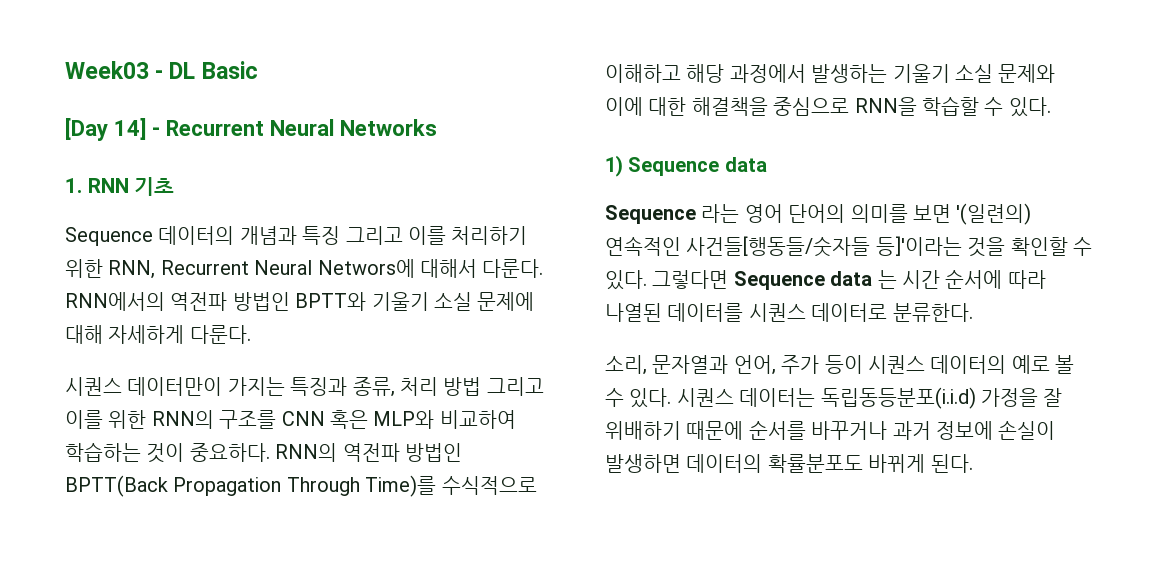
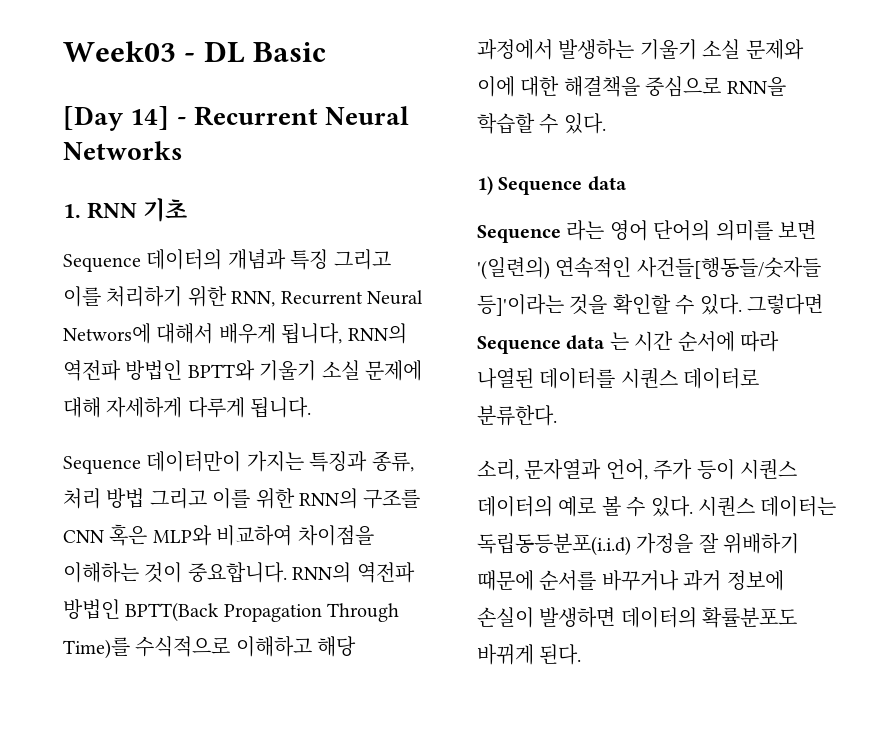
[482,259,544,278] [65,292,165,311] 다룬다. RNN에서의 -> [218,323,407,344] 배우게 됩니다, RNN의
[189,325,251,344] [65,377,122,396] 다룬다. // 시퀀스 -> [187,397,312,418] [63,456,141,474] 다루게 됩니다. // Sequence
[65,442,270,463] 학습하는 것이 중요하다. -> [297,525,374,546] [63,562,287,583] 차이점을 이해하는 것이 중요합니다.

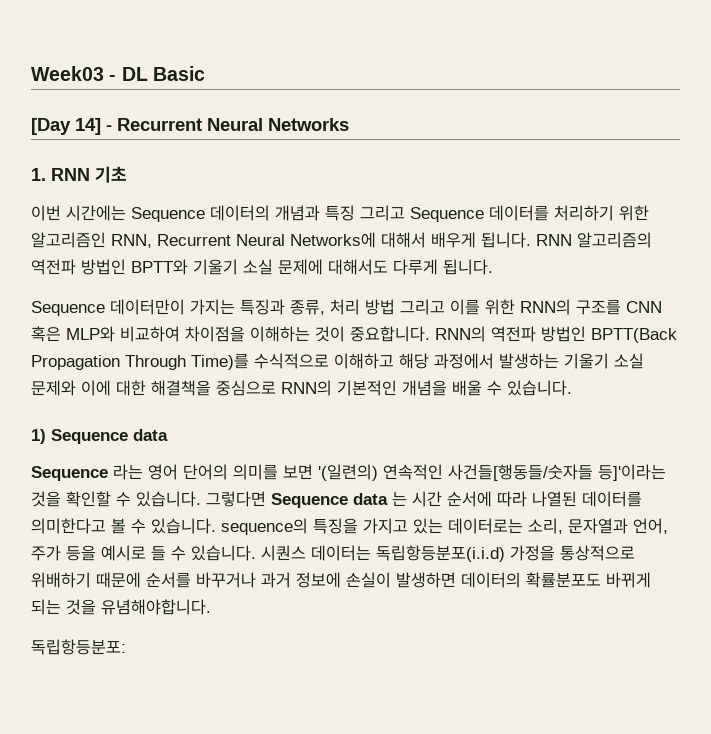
(188, 210) none -> [31,205,126,221] 이번 시간에는
[63,286,101,307] 이를 -> [410,205,549,222] Sequence 데이터를
(227, 296) none -> [31,232,106,248] 알고리즘인
[63,323,151,344] Networs에 -> [290,232,376,248] Networks에
[281,323,407,344] 됩니다, RNN의 -> [481,232,652,248] 됩니다. RNN 알고리즘의
[63,397,183,418] 대해 자세하게 -> [328,259,388,275] 대해서도
[726,77,786,96] [477,113,606,134] RNN을 학습할 수 있다. -> [281,380,572,396] RNN의 기본적인 개념을 배울 수 있습니다.
[699,294,742,315] 있다. -> [136,491,201,507] 있습니다.
[620,368,760,389] [477,405,557,426] [477,459,797,480] [477,496,837,517] [477,533,719,556] 시퀀스 데이터로 분류한다. // 소리, 문자열과 언어, 주가 등이 시퀀스 데이터의 예로 볼 수 있다. 시퀀스 데이터는 독립동등분포(i.i.d) 가정을 잘 -> [31,518,668,535] [31,545,635,562] 의미한다고 볼 수 있습니다. sequence의 특징을 가지고 있는 데이터로는 소리, 문자열과 언어, 주가 등을 예시로 들 수 있습니다. 시퀀스 데이터는 독립항등분포(i.i.d) 가정을 통상적으로
[539,644,582,665] 된다. -> [31,599,211,615] [31,639,126,655] 되는 것을 유념해야합니다. // 독립항등분포:

